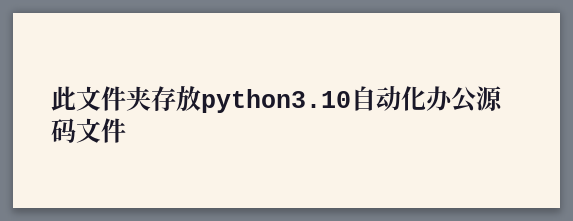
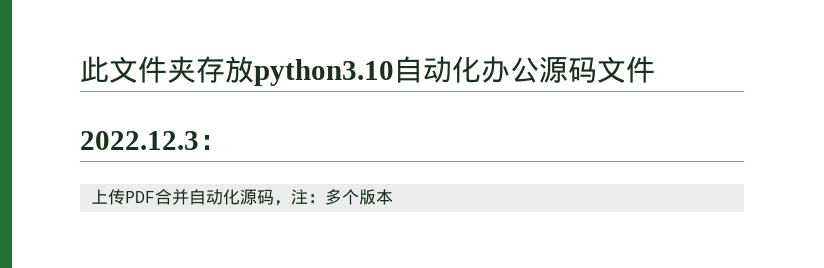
(126, 130) none -> [80,131,228,150] [91,189,394,206] // 2022.12.3： // 上传PDF合并自动化源码，注：多个版本

